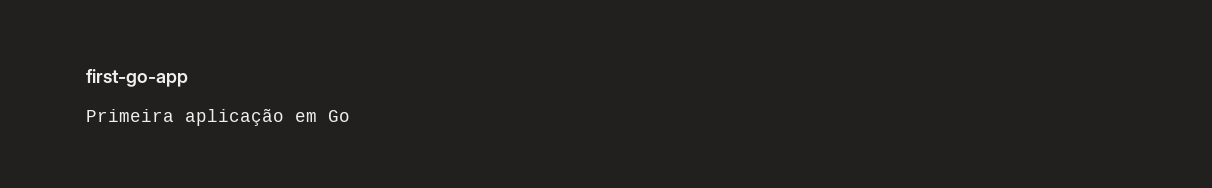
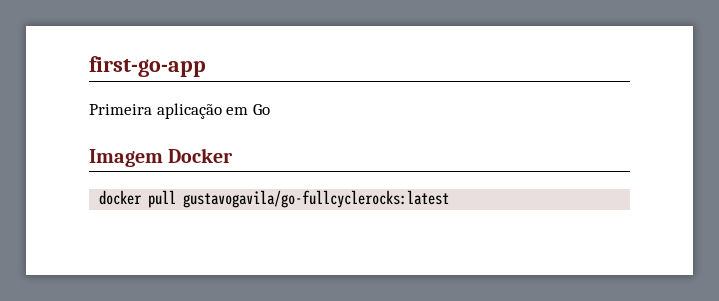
(350, 116) none -> [89,148,234,167] [99,190,450,208] // Imagem Docker // docker pull gustavogavila/go-fullcyclerocks:latest

